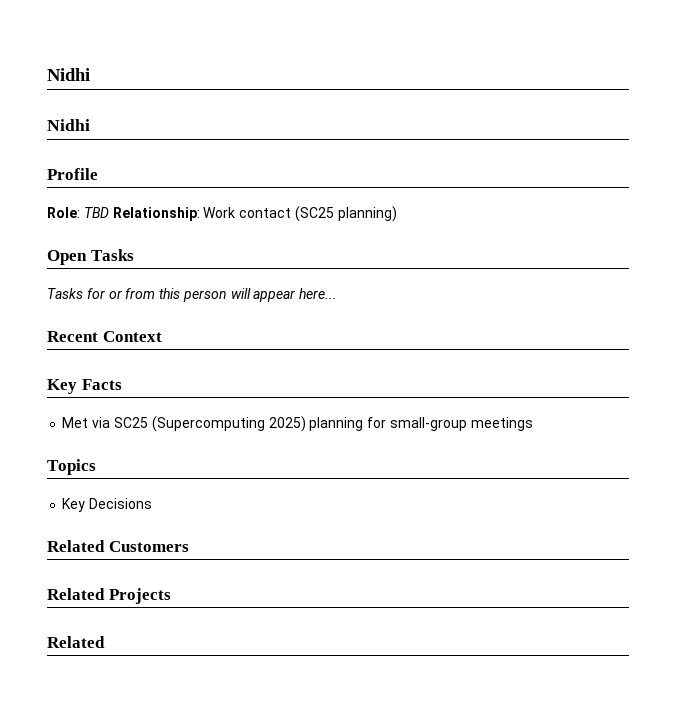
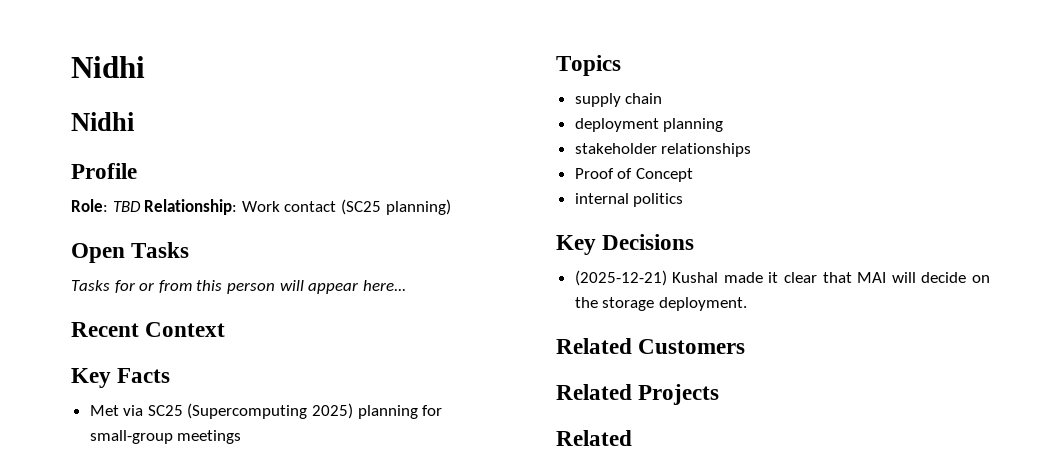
[62,498,153,512] Key Decisions -> [574,93,663,107] [574,118,724,132] [574,143,752,157] [574,168,693,182] [574,193,684,207] [556,234,695,255] [574,270,991,286] [574,297,747,311] supply chain // deployment planning // stakeholder relationships // Proof of Concept // internal politics // Key Decisions // (2025-12-21) Kushal made it clear that MAI will decide on the storage deployment.

